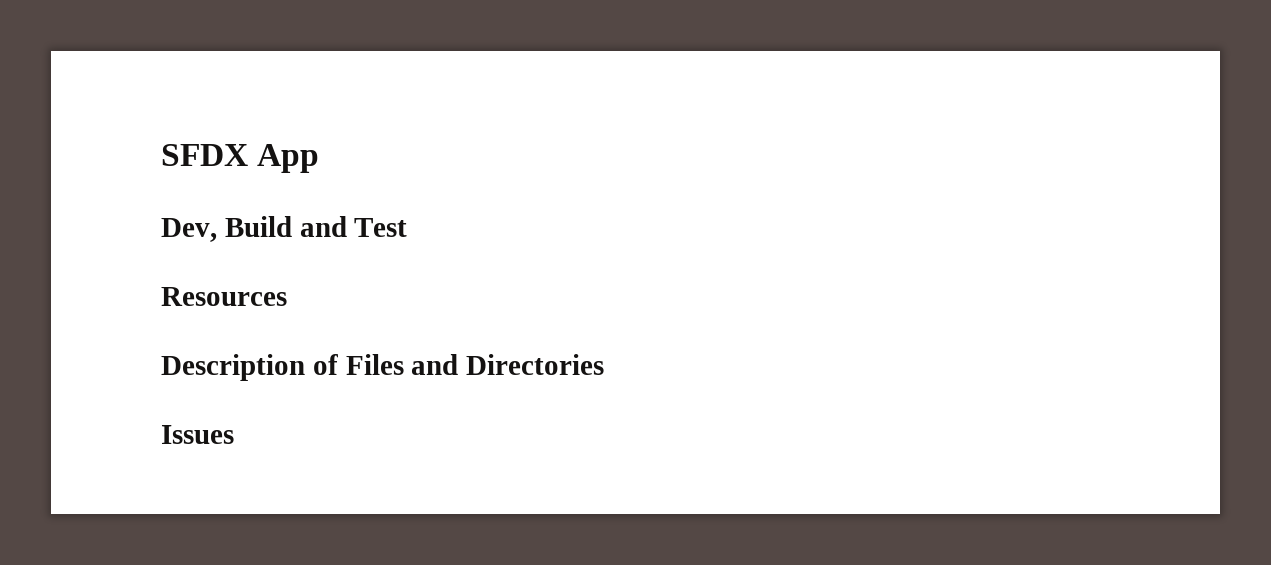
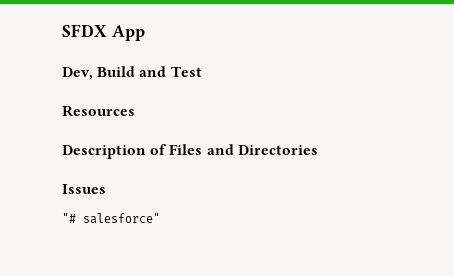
(234, 434) none -> [62,213,160,224] // "# salesforce"

